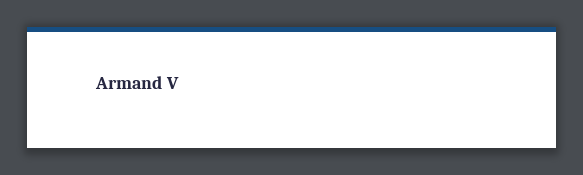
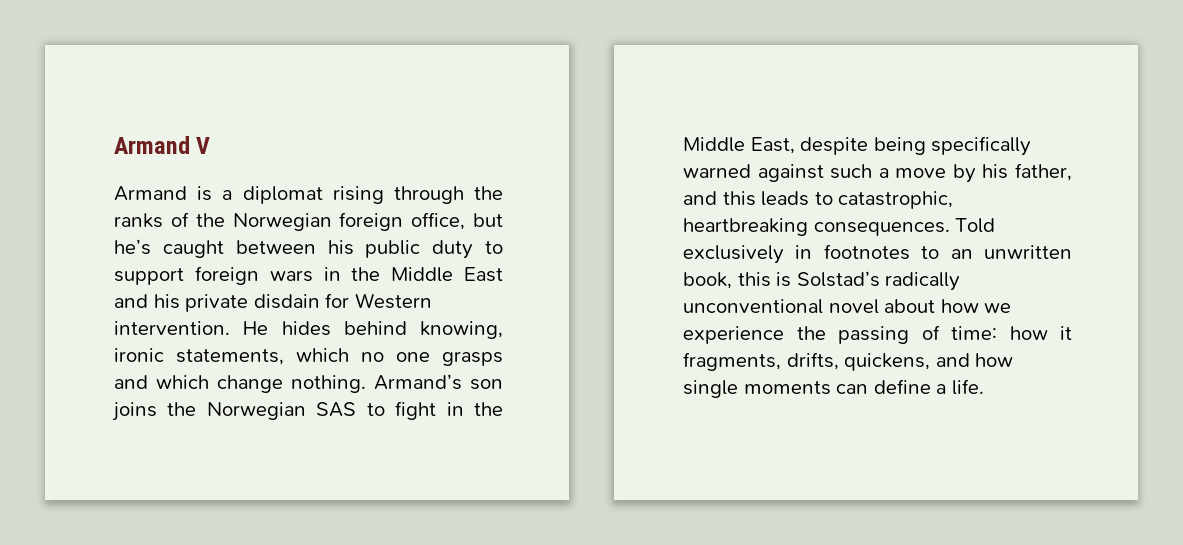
(179, 83) none -> [114,186,504,204] [114,212,503,231] [114,239,503,259] [114,266,503,285] [114,293,432,312] [114,321,503,339] [114,348,503,366] [114,374,503,393] [112,401,503,421] [683,136,1032,156] [683,163,1072,183] [683,191,954,209] [683,218,996,236] [683,244,1072,264] [683,271,961,291] [683,299,1012,314] [683,325,1072,344] [683,352,1014,371] [683,379,984,398] // Armand is a diplomat rising through the ranks of the Norwegian foreign office, but he’s caught between his public duty to support foreign wars in the Middle East and his private disdain for Western intervention. He hides behind knowing, ironic statements, which no one grasps and which change nothing. Armand’s son joins the Norwegian SAS to fight in the Middle East, despite being specifically warned against such a move by his father, and this leads to catastrophic, heartbreaking consequences. Told exclusively in footnotes to an unwritten book, this is Solstad’s radically unconventional novel about how we experience the passing of time: how it fragments, drifts, quickens, and how single moments can define a life.

